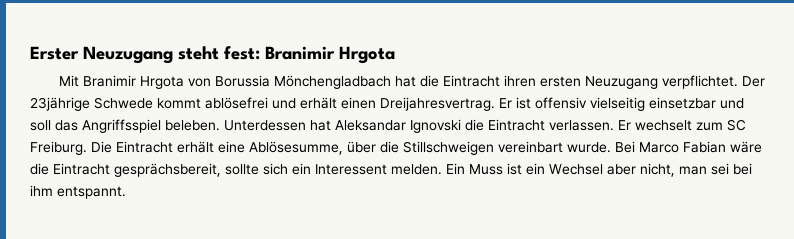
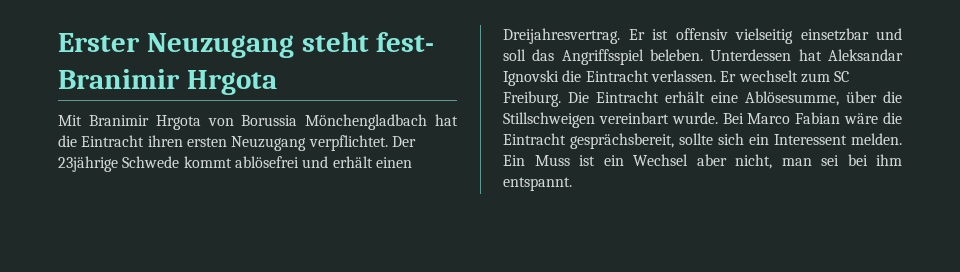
[224,46,260,60] fest: -> [376,32,435,52] fest-

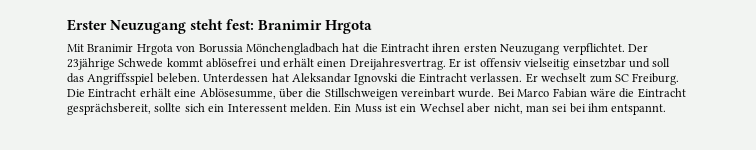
[376,32,435,52] fest- -> [226,19,255,30] fest:

